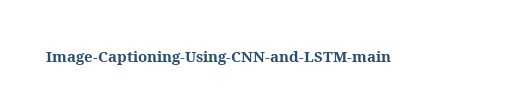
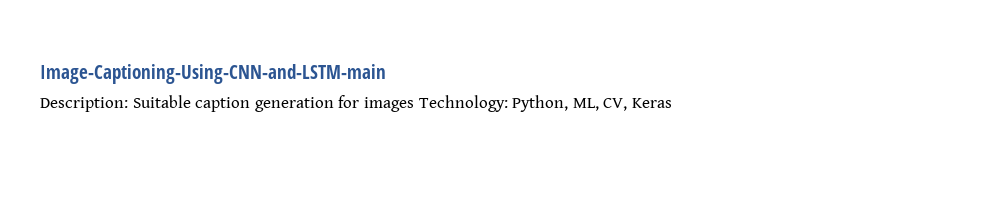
(391, 58) none -> [40,95,672,112] // Description: Suitable caption generation for images Technology: Python, ML, CV, Keras

